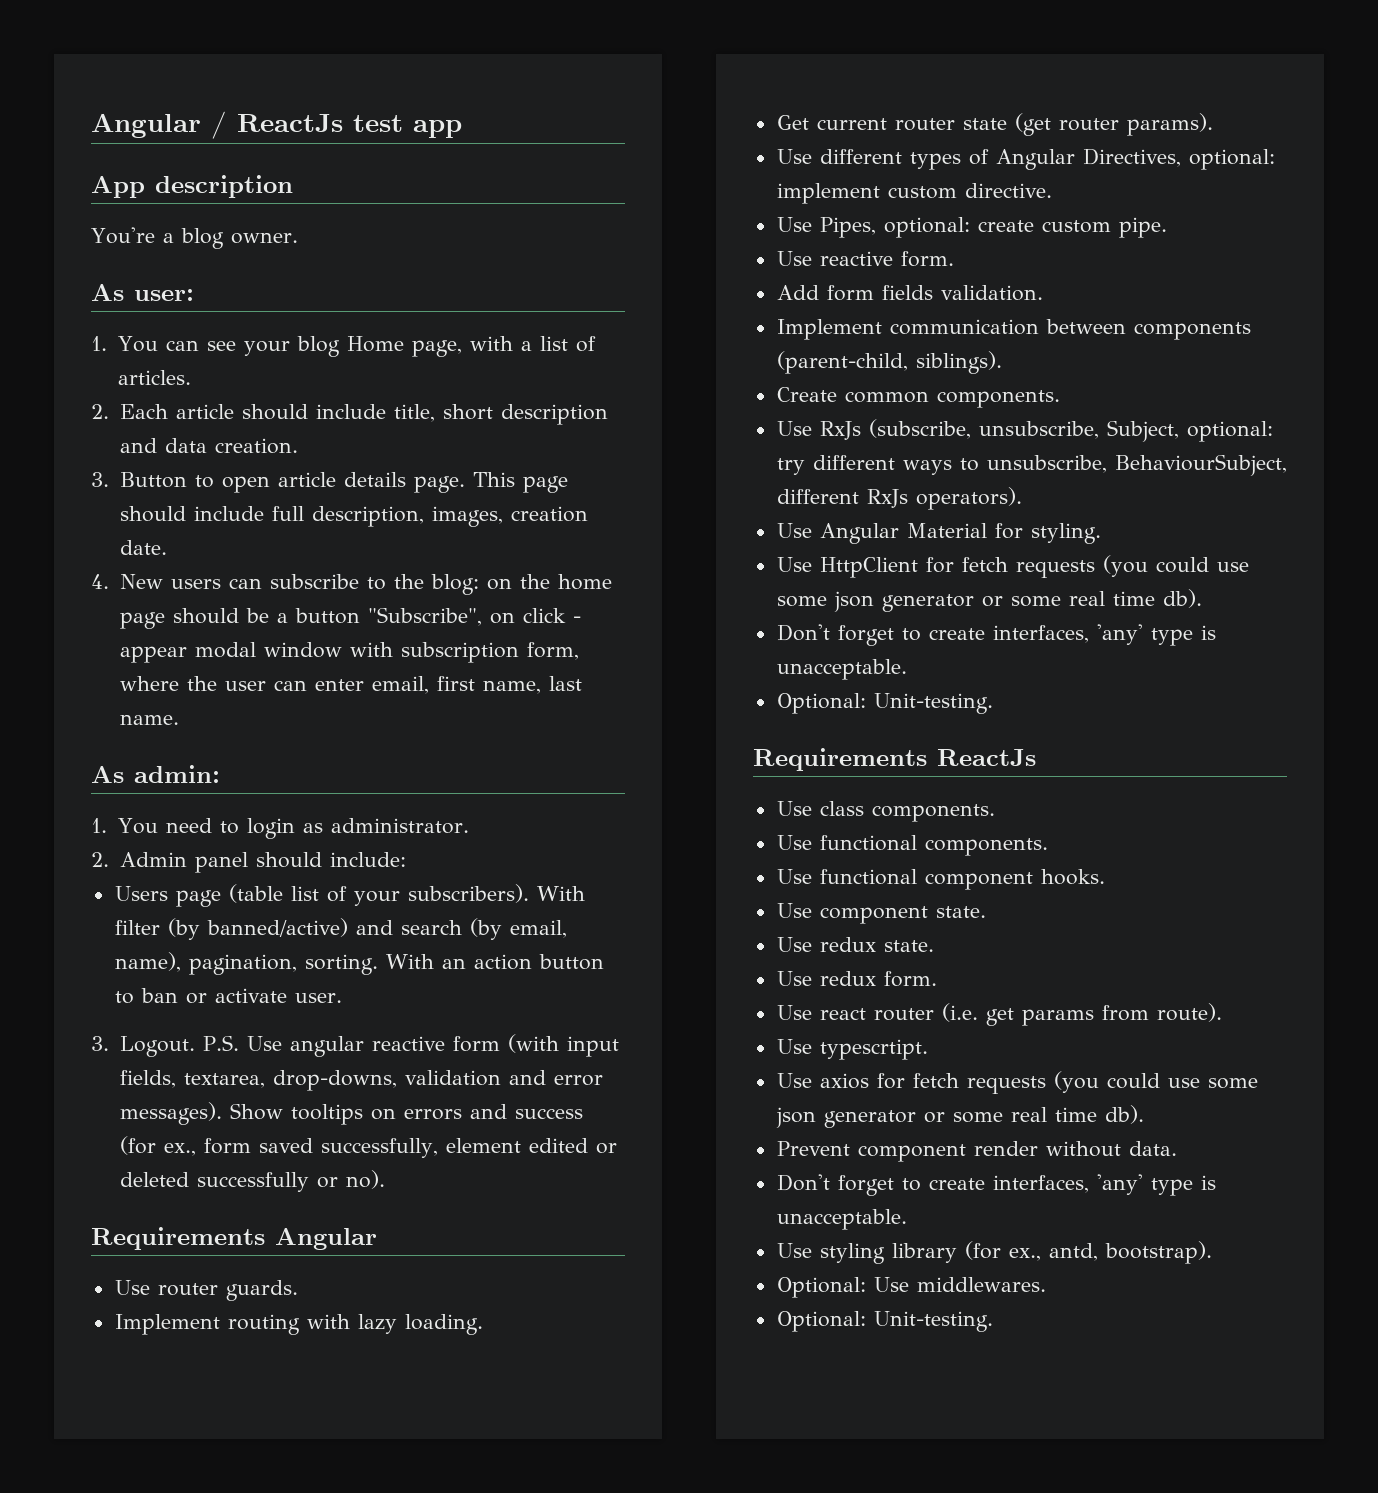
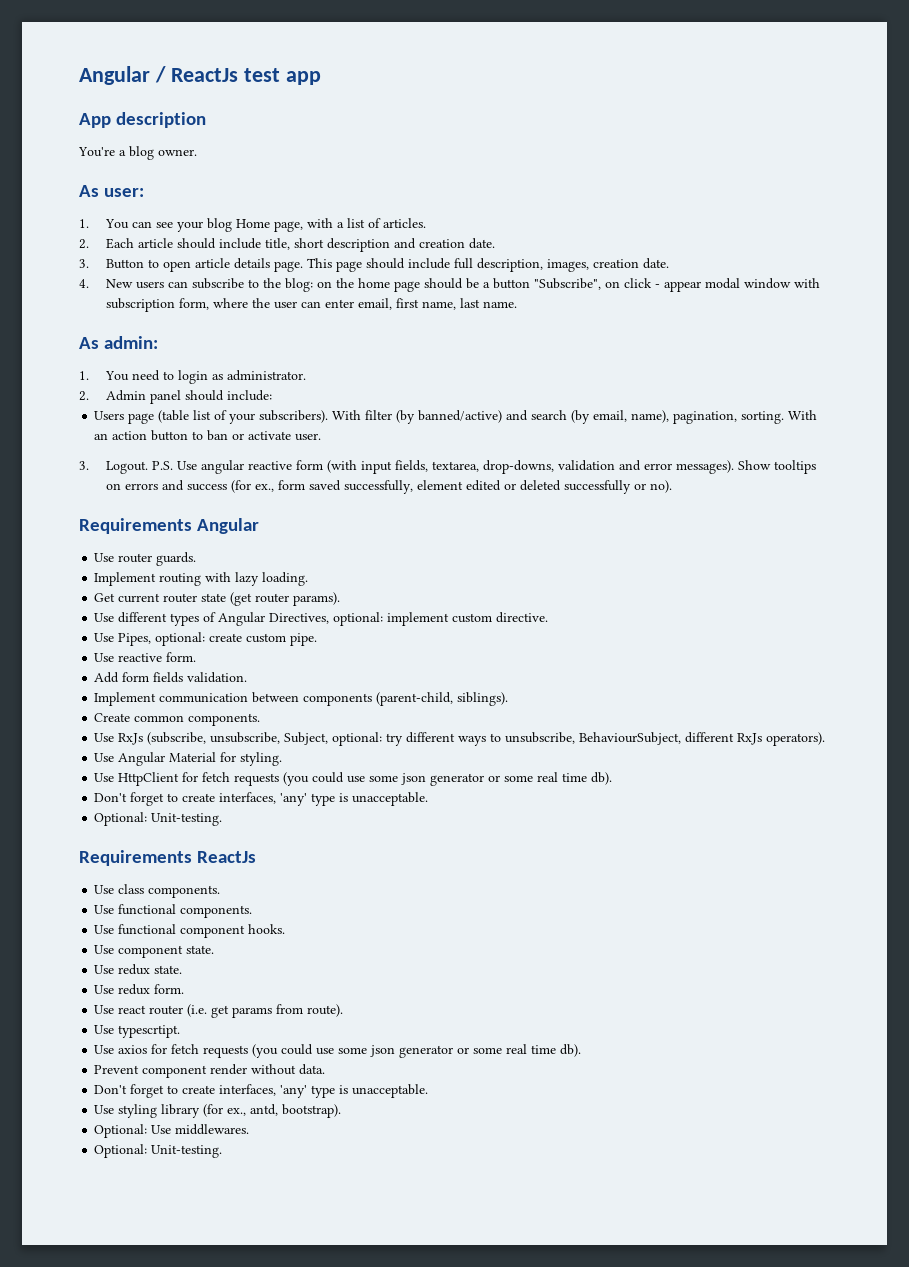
[164,438,298,454] data creation. -> [419,238,496,249] creation date.

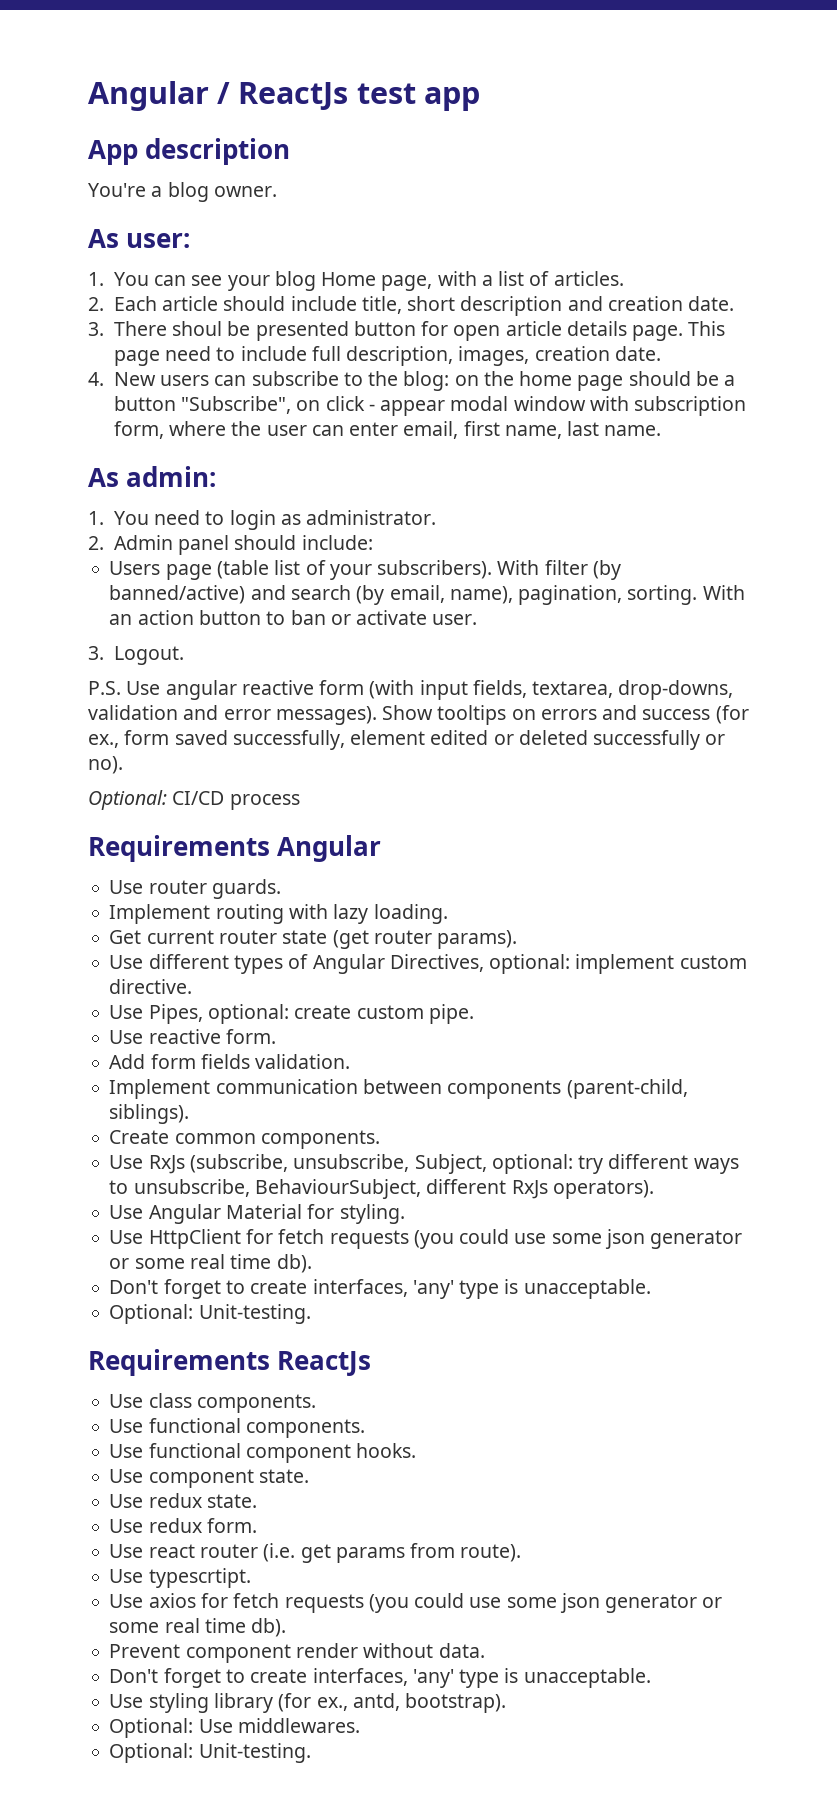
[106,259,160,269] Button to -> [113,321,449,341] There shoul be presented button for
[366,258,406,269] should -> [165,346,236,361] need to
(149, 467) none -> (184, 655) //
(673, 486) none -> [88,790,300,810] // Optional: CI/CD process

